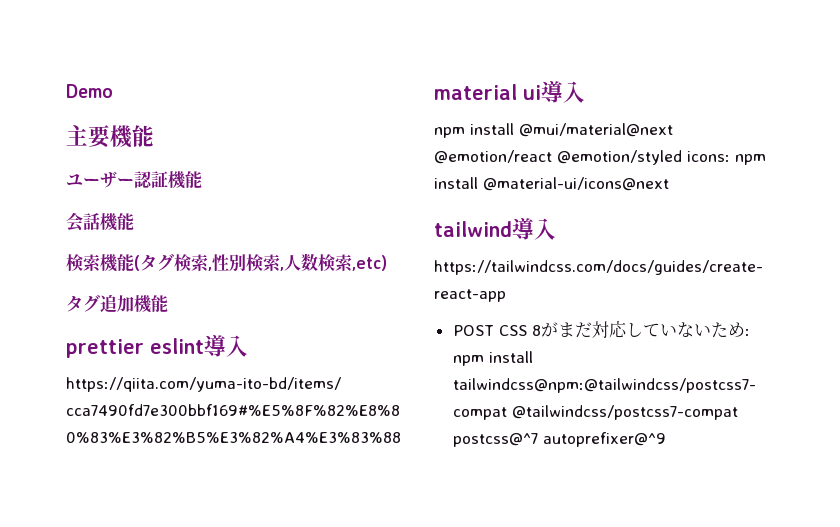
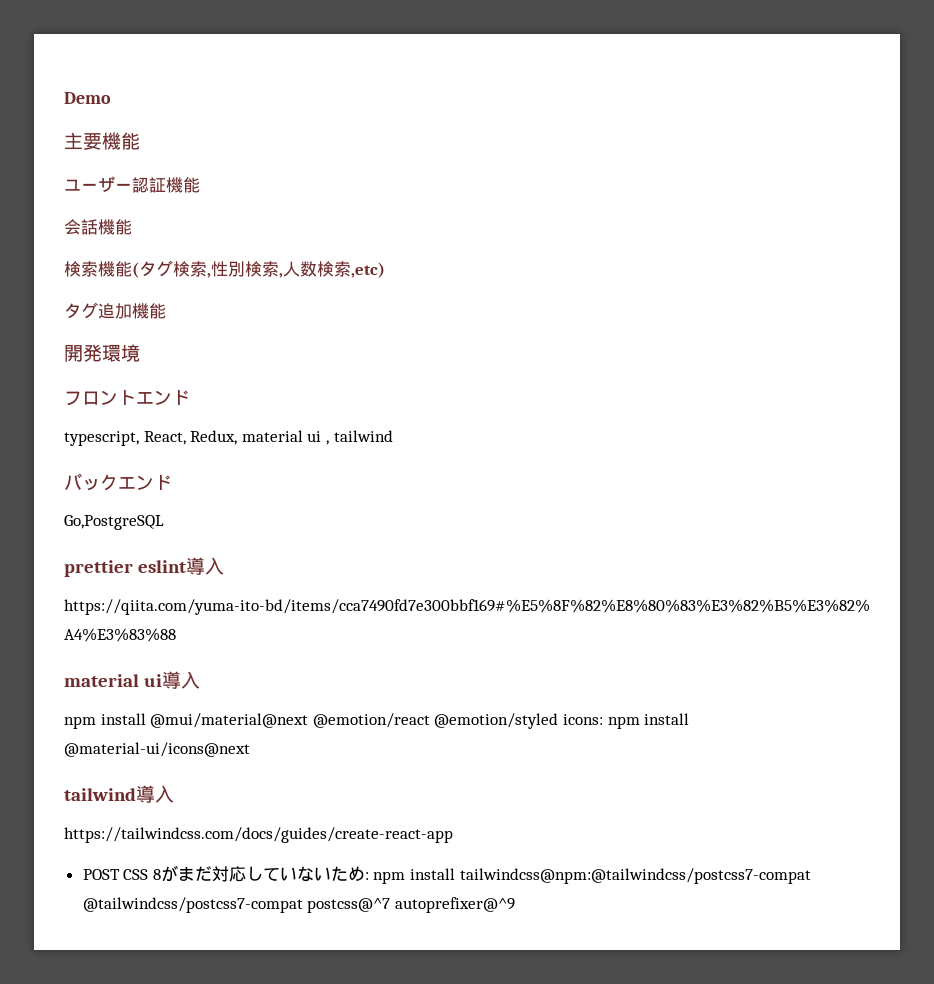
(168, 303) none -> [64,344,140,362] [64,390,190,406] [64,430,393,446] [64,473,172,491] [64,515,164,530] // 開発環境 // フロントエンド // typescript, React, Redux, material ui , tailwind // バックエンド // Go,PostgreSQL

